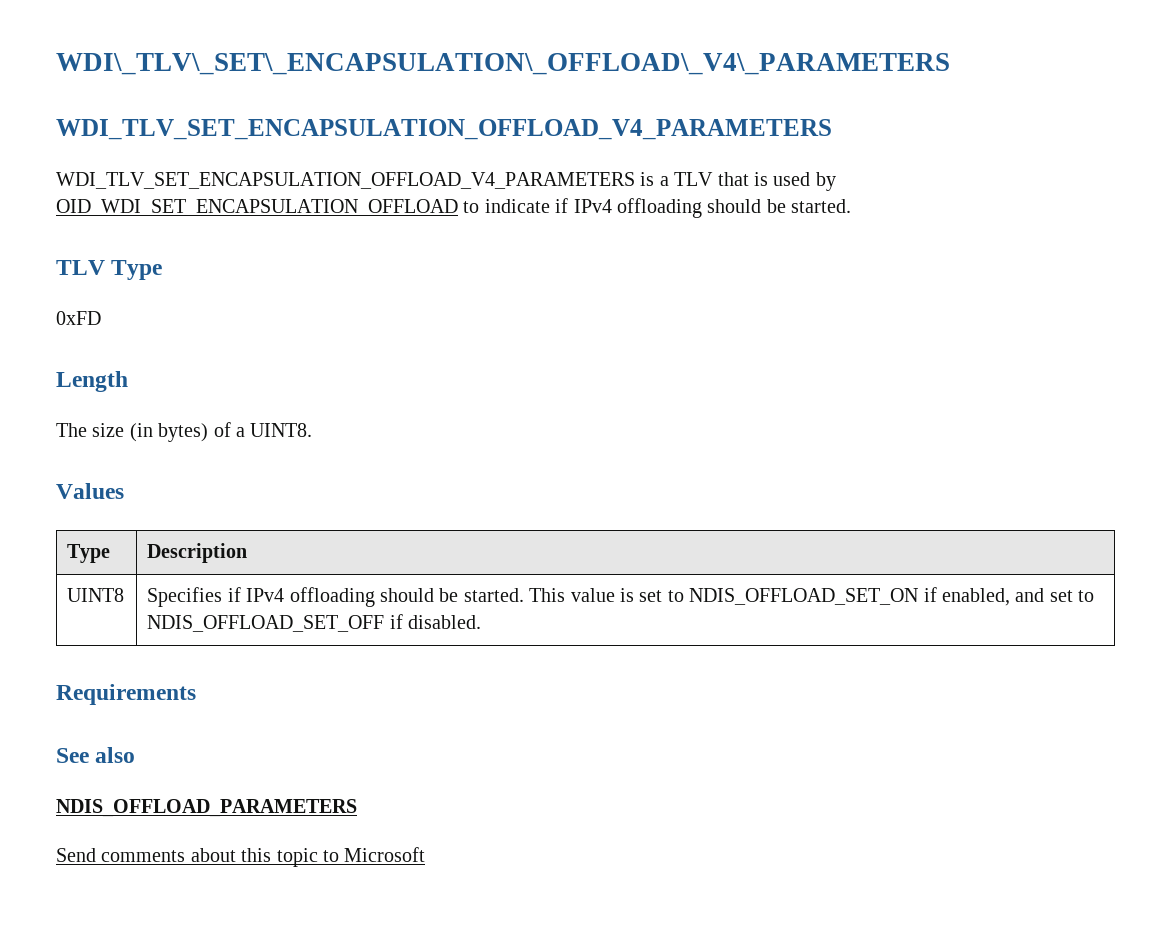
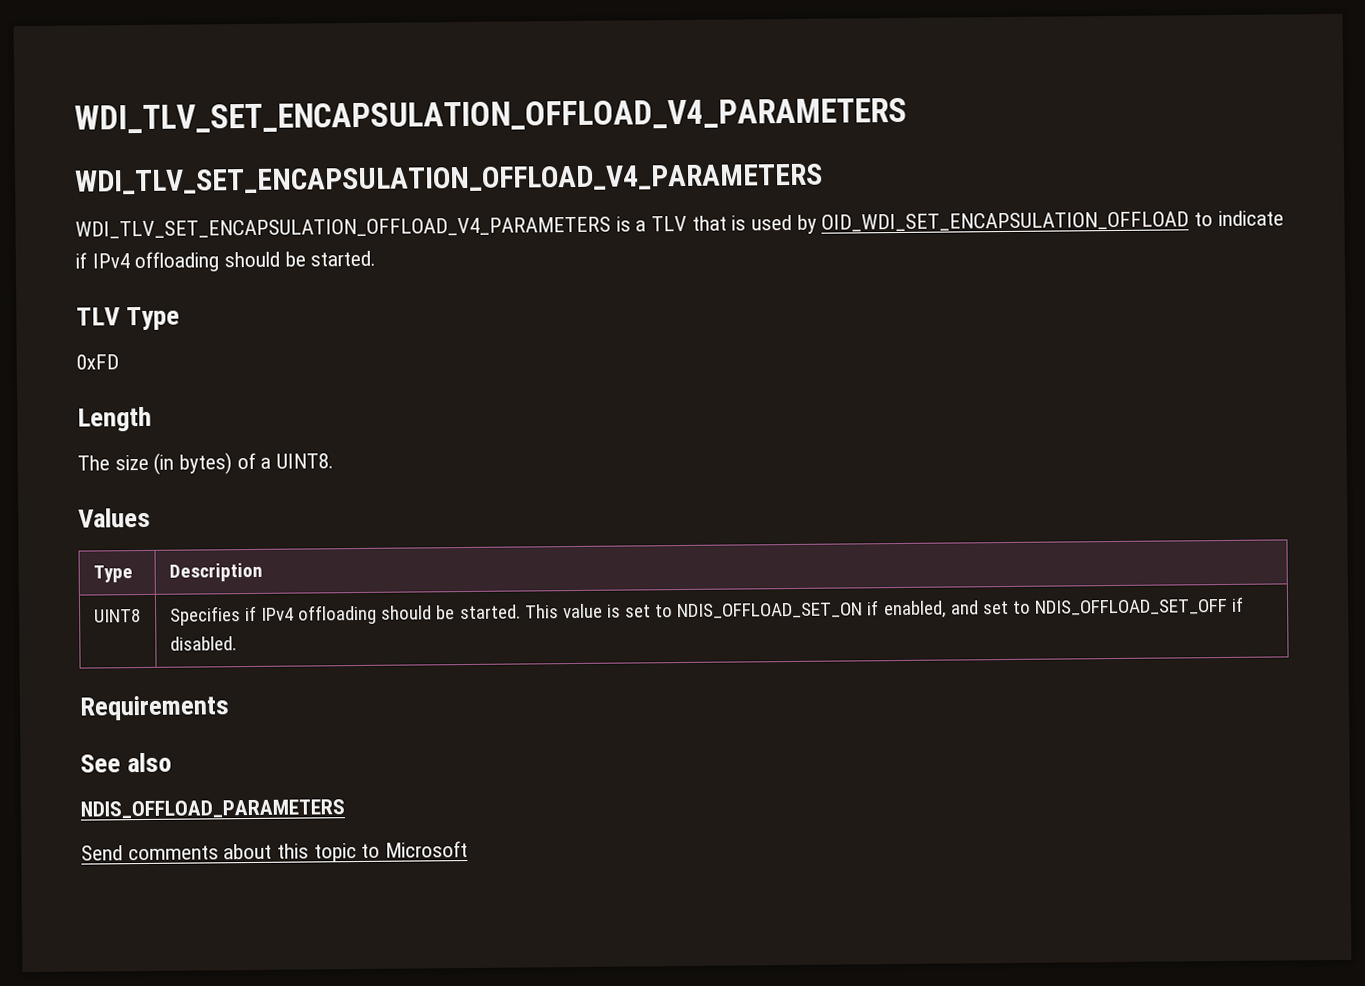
[56,53,950,75] WDI\_TLV\_SET\_ENCAPSULATION\_OFFLOAD\_V4\_PARAMETERS -> [74,97,907,134] WDI_TLV_SET_ENCAPSULATION_OFFLOAD_V4_PARAMETERS

